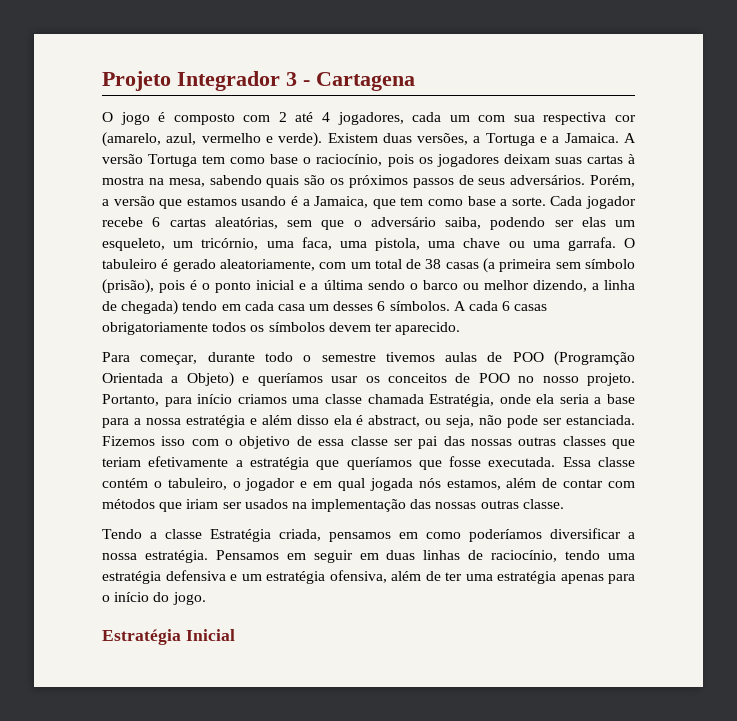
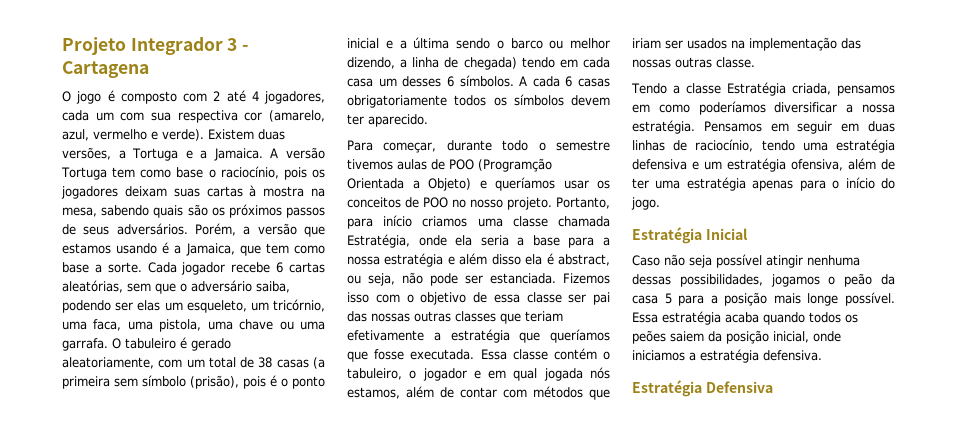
(235, 635) none -> [632,254,860,268] [632,273,895,287] [632,292,895,306] [632,311,858,325] [632,330,841,344] [632,349,822,363] [632,380,773,397] // Caso não seja possível atingir nenhuma dessas possibilidades, jogamos o peão da casa 5 para a posição mais longe possível. Essa estratégia acaba quando todos os peões saiem da posição inicial, onde iniciamos a estratégia defensiva. // Estratégia Defensiva

